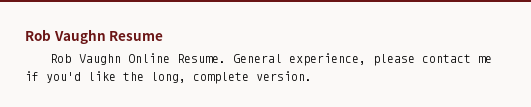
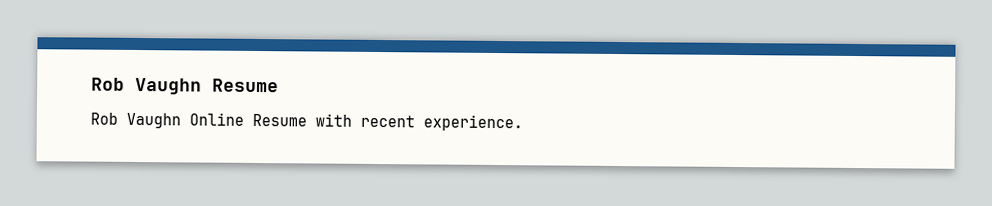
[176,53,493,66] [25,71,312,84] Resume. General experience, please contact me if you'd like the long, complete version. -> [252,113,523,132] Resume with recent experience.

